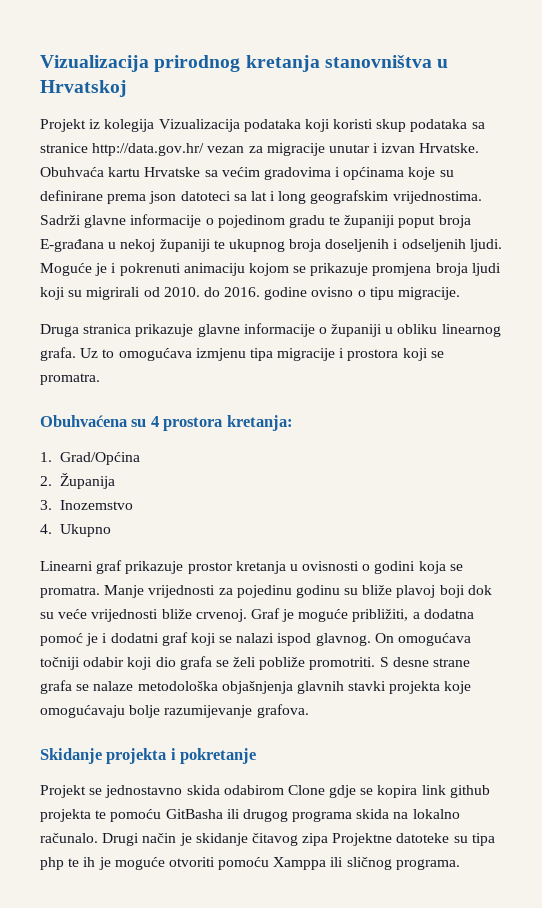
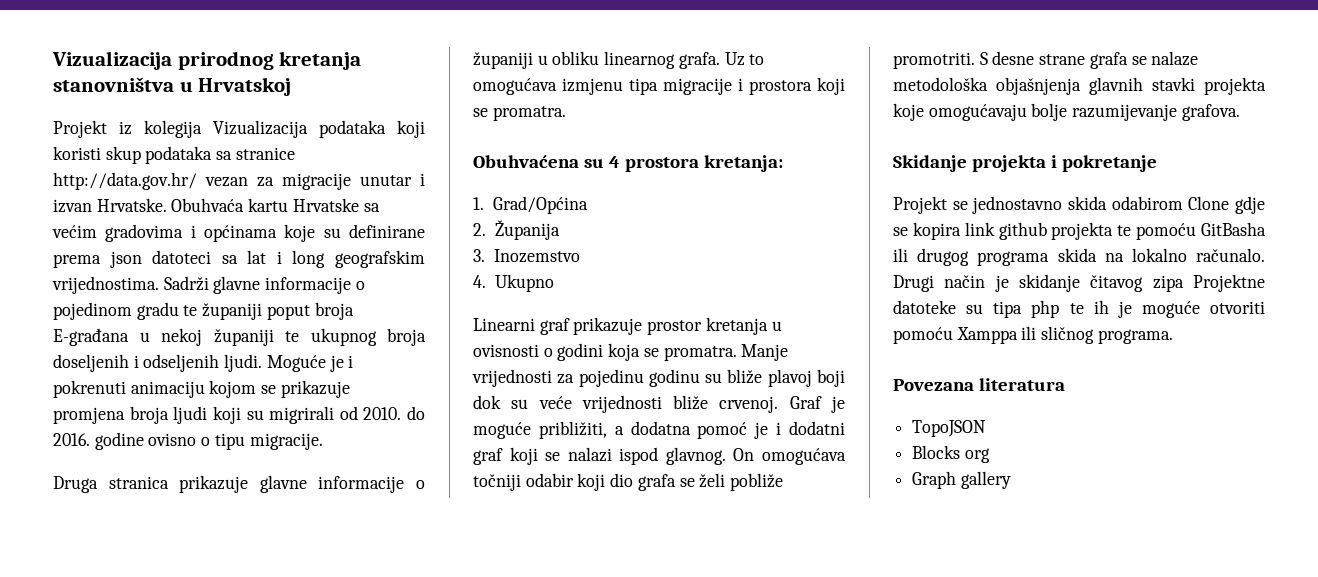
(460, 864) none -> [893,378,1065,391] [912,420,987,437] [912,445,990,463] [912,471,1011,489] // Povezana literatura // TopoJSON // Blocks org // Graph gallery

